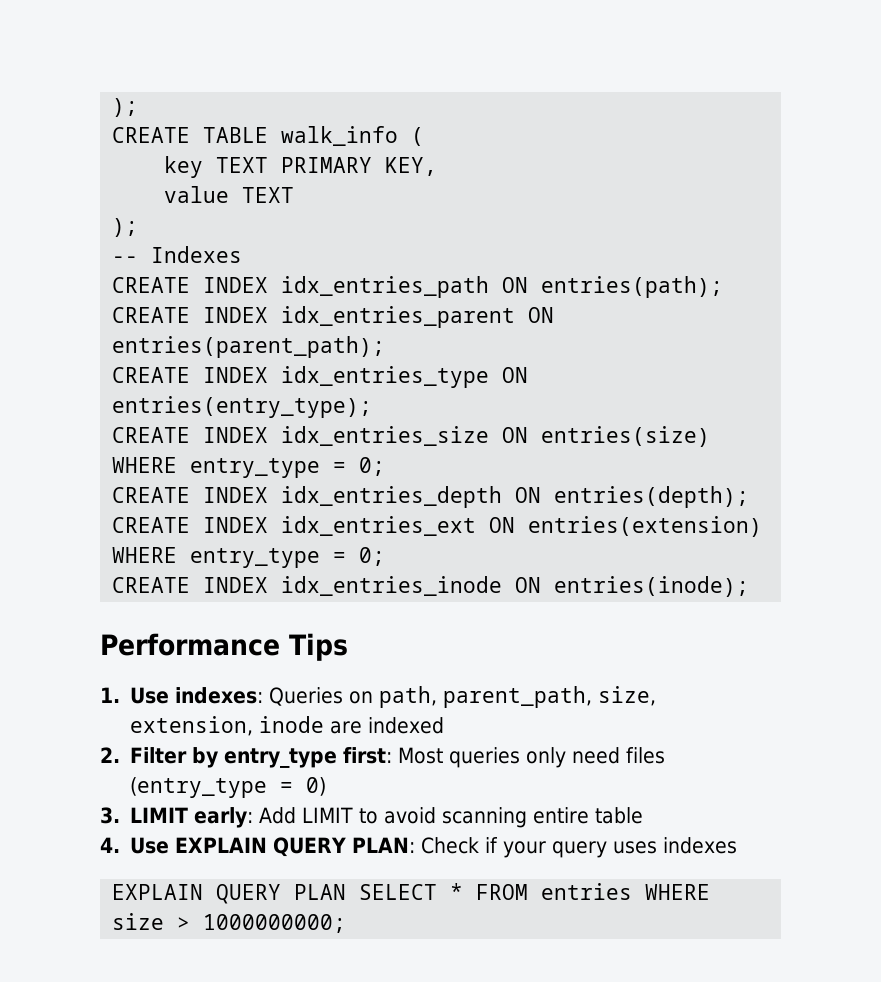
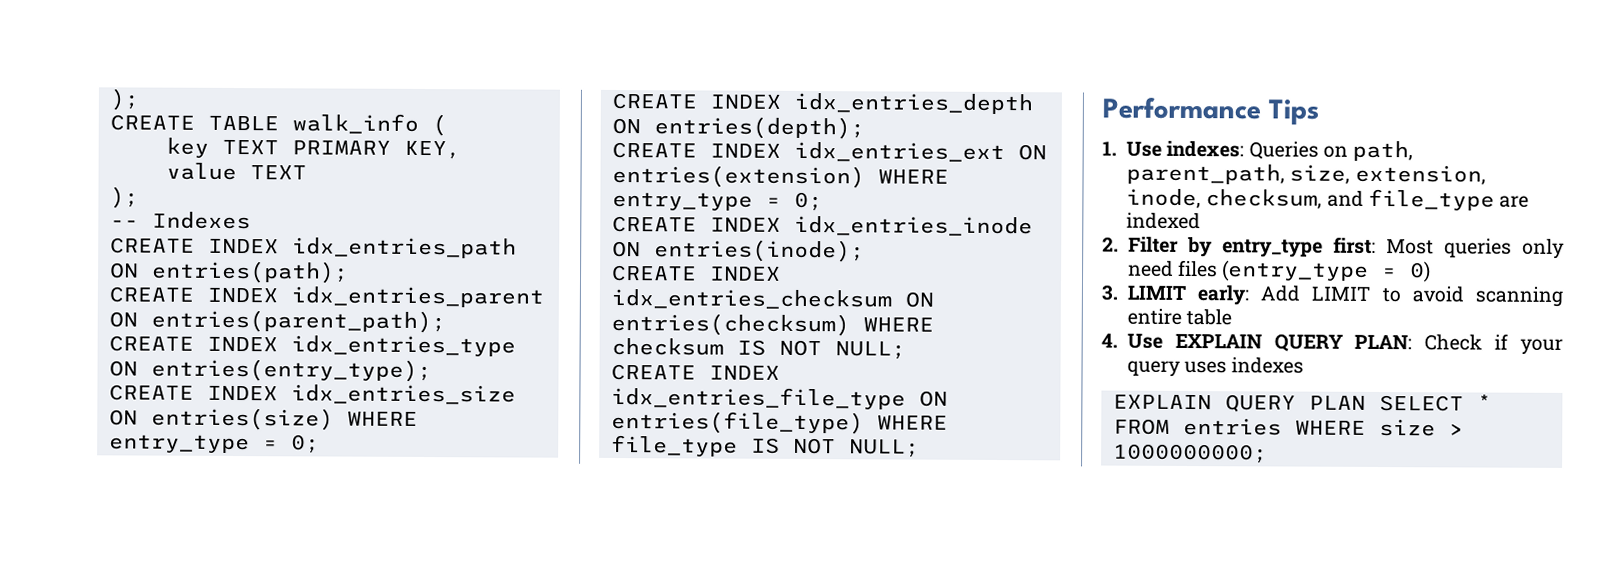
(750, 586) none -> [610,264,781,282] [610,288,934,310] [610,312,934,337] [610,337,906,360] [610,363,780,381] [610,386,948,410] [610,410,948,435] [610,434,920,458] // CREATE INDEX idx_entries_checksum ON entries(checksum) WHERE checksum IS NOT NULL; // CREATE INDEX idx_entries_file_type ON entries(file_type) WHERE file_type IS NOT NULL;
[259,716,325,733] inode -> [1126,188,1495,211] inode, checksum, and file_type

